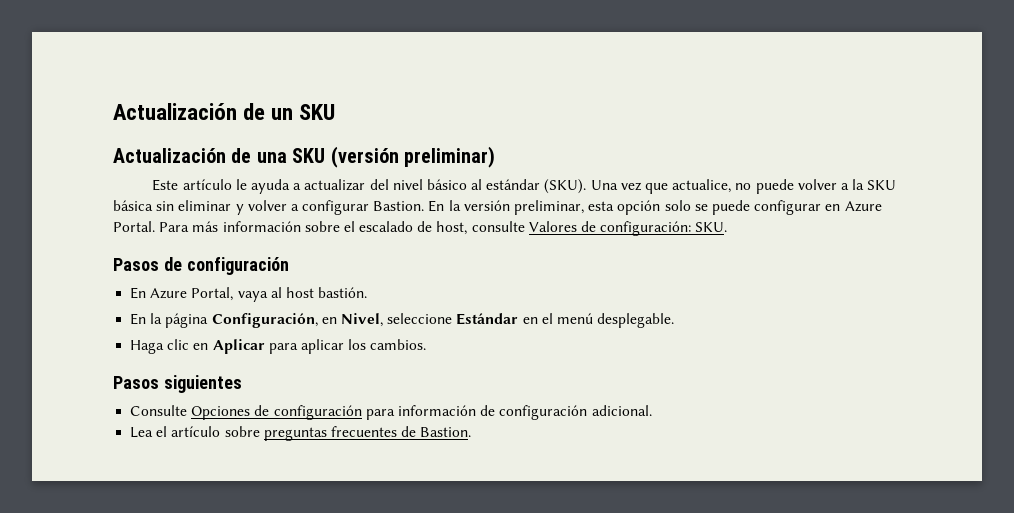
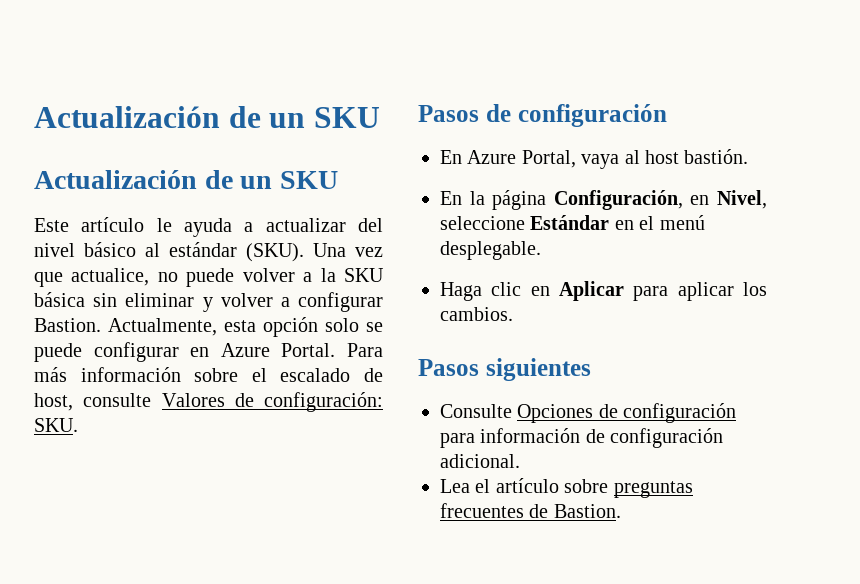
[256,146,495,168] una SKU (versión preliminar) -> [240,171,338,189] un SKU
[428,200,585,215] En la versión preliminar, -> [108,318,217,336] Actualmente,

